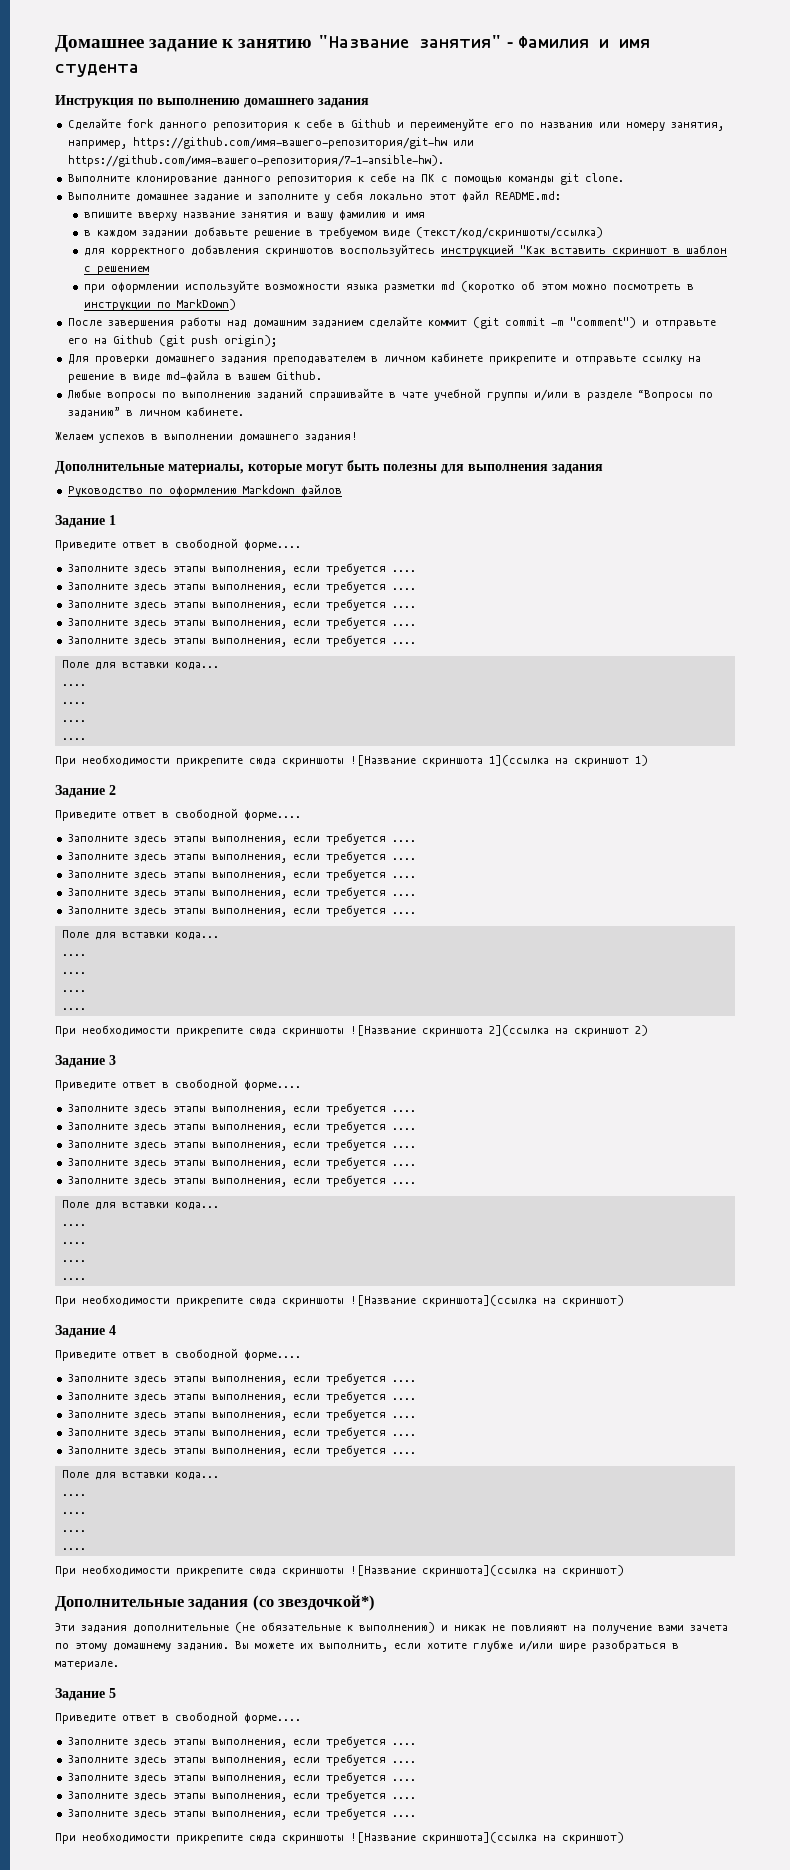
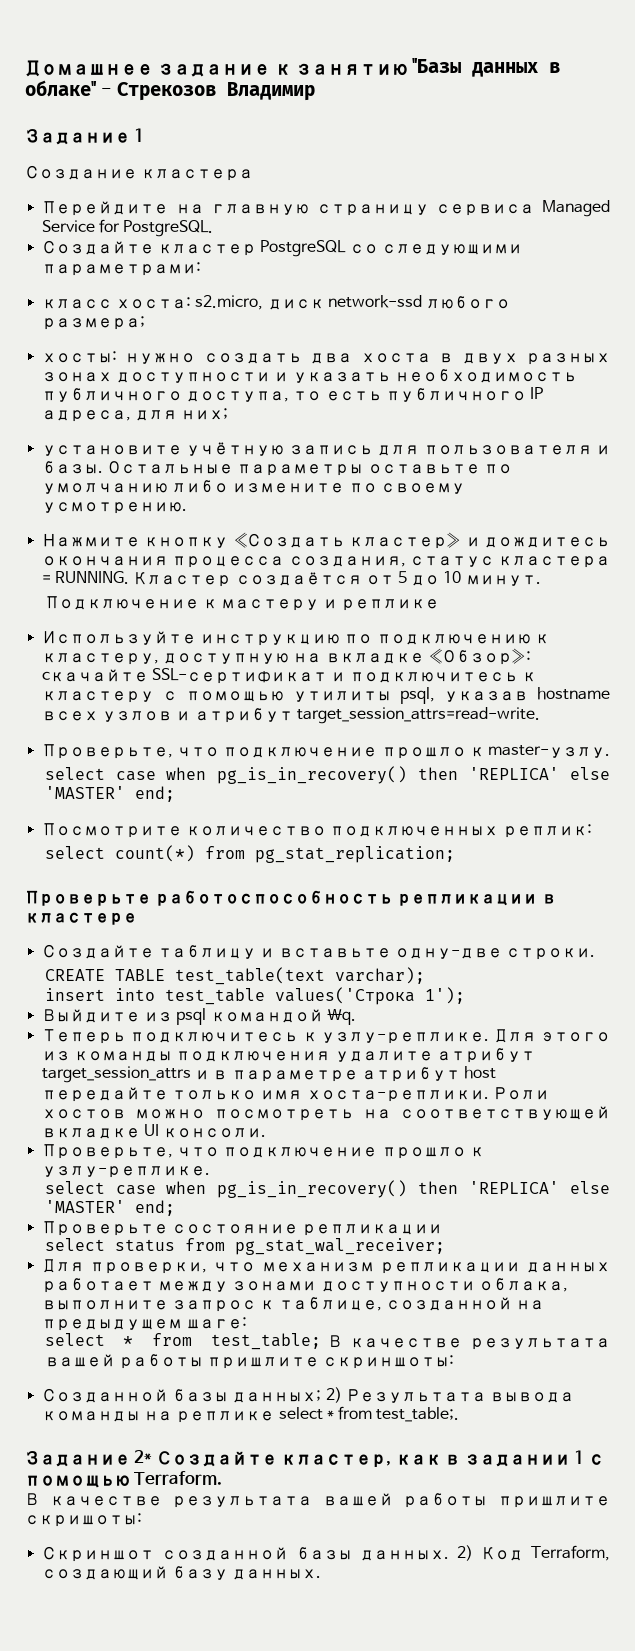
[317,35,650,49] [55,64,139,77] [55,95,369,108] [67,118,724,131] [67,137,474,149] [67,155,444,167] [67,173,624,185] [67,190,561,203] [83,210,425,221] [83,227,603,239] [83,244,727,257] [83,266,149,275] [83,280,694,293] [83,299,236,311] [67,316,716,329] [67,335,277,347] [67,353,701,365] [67,370,322,383] [66,388,713,401] [67,407,244,418] [55,432,358,443] [55,460,603,474] [67,484,342,497] [55,515,116,528] [55,538,301,551] [67,563,416,575] [67,581,416,593] [67,599,416,611] [67,617,416,629] [67,635,416,647] [61,660,219,670] [61,684,86,686] [61,702,86,704] [61,720,86,722] [61,738,86,740] [55,755,648,767] [55,785,116,798] [55,808,301,821] [67,833,416,845] [67,851,416,863] [67,869,416,881] [67,887,416,899] [67,905,416,917] [61,930,219,940] [61,954,86,956] [61,972,86,974] [61,990,86,992] [61,1008,86,1010] [55,1025,648,1037] [55,1055,116,1068] [55,1078,301,1091] [67,1103,416,1115] [67,1121,416,1133] [67,1139,416,1151] [67,1157,416,1169] [67,1175,416,1187] [61,1200,219,1210] [61,1224,86,1226] [61,1242,86,1244] [61,1260,86,1262] [61,1278,86,1280] [55,1295,624,1307] [55,1325,116,1338] [55,1348,301,1361] [67,1373,416,1385] [67,1391,416,1403] [67,1409,416,1421] [67,1427,416,1439] [67,1445,416,1457] [61,1470,219,1480] [61,1494,86,1496] [61,1512,86,1514] [61,1530,86,1532] [61,1548,86,1550] [55,1565,624,1577] [55,1595,376,1611] [55,1622,728,1634] [55,1640,679,1652] [55,1661,119,1670] [55,1688,116,1701] [55,1711,301,1724] [67,1736,416,1748] [67,1754,416,1766] [67,1772,416,1784] [67,1790,416,1802] [67,1808,416,1820] [55,1832,624,1844] "Название занятия" - Фамилия и имя студента // Инструкция по выполнению домашнего задания // Сделайте fork данного репозитория к себе в Github и переименуйте его по названию или номеру занятия, например, https://github.com/имя-вашего-репозитория/git-hw или https://github.com/имя-вашего-репозитория/7-1-ansible-hw). // Выполните клонирование данного репозитория к себе на ПК с помощью команды git clone. // Выполните домашнее задание и заполните у себя локально этот файл README.md: // впишите вверху название занятия и вашу фамилию и имя // в каждом задании добавьте решение в требуемом виде (текст/код/скриншоты/ссылка) // для корректного добавления скриншотов воспользуйтесь инструкцией "Как вставить скриншот в шаблон с решением // при оформлении используйте возможности языка разметки md (коротко об этом можно посмотреть в инструкции по MarkDown) // После завершения работы над домашним заданием сделайте коммит (git commit -m "comment") и отправьте его на Github (git push origin); // Для проверки домашнего задания преподавателем в личном кабинете прикрепите и отправьте ссылку на решение в виде md-файла в вашем Github. // Любые вопросы по выполнению заданий спрашивайте в чате учебной группы и/или в разделе “Вопросы по заданию” в личном кабинете. // Желаем успехов в выполнении домашнего задания! // Дополнительные материалы, которые могут быть полезны для выполнения задания // Руководство по оформлению Markdown файлов // Задание 1 // Приведите ответ в свободной форме.... // Заполните здесь этапы выполнения, если требуется .... // Заполните здесь этапы выполнения, если требуется .... // Заполните здесь этапы выполнения, если требуется .... // Заполните здесь этапы выполнения, если требуется .... // Заполните здесь этапы выполнения, если требуется .... // Поле для вставки кода... // .... // .... // .... // .... // При необходимости прикрепитe сюда скриншоты ![Название скриншота 1](ссылка на скриншот 1) // Задание 2 // Приведите ответ в свободной форме.... // Заполните здесь этапы выполнения, если требуется .... // Заполните здесь этапы выполнения, если требуется .... // Заполните здесь этапы выполнения, если требуется .... // Заполните здесь этапы выполнения, если требуется .... // Заполните здесь этапы выполнения, если требуется .... // Поле для вставки кода... // .... // .... // .... // .... // При необходимости прикрепитe сюда скриншоты ![Название скриншота 2](ссылка на скриншот 2) // Задание 3 // Приведите ответ в свободной форме.... // Заполните здесь этапы выполнения, если требуется .... // Заполните здесь этапы выполнения, если требуется .... // Заполните здесь этапы выполнения, если требуется .... // Заполните здесь этапы выполнения, если требуется .... // Заполните здесь этапы выполнения, если требуется .... // Поле для вставки кода... // .... // .... // .... // .... // При необходимости прикрепитe сюда скриншоты ![Название скриншота](ссылка на скриншот) // Задание 4 // Приведите ответ в свободной форме.... // Заполните здесь этапы выполнения, если требуется .... // Заполните здесь этапы выполнения, если требуется .... // Заполните здесь этапы выполнения, если требуется .... // Заполните здесь этапы выполнения, если требуется .... // Заполните здесь этапы выполнения, если требуется .... // Поле для вставки кода... // .... // .... // .... // .... // При необходимости прикрепитe сюда скриншоты ![Название скриншота](ссылка на скриншот) // Дополнительные задания (со звездочкой*) // Эти задания дополнительные (не обязательные к выполнению) и никак не повлияют на получение вами зачета по этому домашнему заданию. Вы можете их выполнить, если хотите глубже и/или шире разобраться в материале. // Задание 5 // Приведите ответ в свободной форме.... // Заполните здесь этапы выполнения, если требуется .... // Заполните здесь этапы выполнения, если требуется .... // Заполните здесь этапы выполнения, если требуется .... // Заполните здесь этапы выполнения, если требуется .... // Заполните здесь этапы выполнения, если требуется .... // При необходимости прикрепитe сюда скриншоты ![Название скриншота](ссылка на скриншот) -> [412,58,561,77] [25,80,315,101] [25,128,145,145] [25,165,254,181] [42,200,611,217] [42,219,214,237] [42,240,522,257] [42,262,202,276] [42,295,510,310] [42,316,146,330] [42,351,610,365] [42,369,577,383] [42,387,543,402] [42,408,229,422] [42,442,611,456] [42,461,512,476] [42,480,465,494] [42,502,188,514] [42,532,611,549] [42,556,610,568] [42,571,541,587] [44,596,440,611] [42,631,549,646] [42,648,531,665] [42,668,536,684] [42,687,610,704] [42,707,540,724] [42,744,610,759] [44,766,610,784] [44,786,175,802] [42,823,592,838] [44,845,455,863] [25,890,556,906] [25,912,137,925] [42,944,595,960] [44,967,425,985] [44,987,465,1005] [42,1008,356,1025] [42,1029,611,1044] [42,1048,535,1063] [42,1066,496,1083] [42,1087,549,1102] [42,1106,610,1121] [42,1124,267,1139] [42,1144,484,1159] [42,1166,211,1178] [44,1180,610,1198] [44,1200,175,1216] [42,1221,443,1236] [44,1238,445,1255] [42,1259,610,1274] [42,1278,568,1293] [42,1297,544,1312] [42,1317,248,1331] [44,1333,610,1350] [44,1354,455,1369] [42,1387,574,1403] [42,1406,460,1423] [25,1450,604,1467] [25,1471,223,1488] [25,1493,611,1508] [25,1513,142,1527] [42,1545,611,1562] [42,1566,322,1580] "Базы данных в облаке" - Стрекозов Владимир // Задание 1 // Создание кластера // Перейдите на главную страницу сервиса Managed Service for PostgreSQL. // Создайте кластер PostgreSQL со следующими параметрами: // класс хоста: s2.micro, диск network-ssd любого размера; // хосты: нужно создать два хоста в двух разных зонах доступности и указать необходимость публичного доступа, то есть публичного IP адреса, для них; // установите учётную запись для пользователя и базы. Остальные параметры оставьте по умолчанию либо измените по своему усмотрению. // Нажмите кнопку «Создать кластер» и дождитесь окончания процесса создания, статус кластера = RUNNING. Кластер создаётся от 5 до 10 минут. // Подключение к мастеру и реплике // Используйте инструкцию по подключению к кластеру, доступную на вкладке «Обзор»: cкачайте SSL-сертификат и подключитесь к кластеру с помощью утилиты psql, указав hostname всех узлов и атрибут target_session_attrs=read-write. // Проверьте, что подключение прошло к master-узлу. // select case when pg_is_in_recovery() then 'REPLICA' else 'MASTER' end; // Посмотрите количество подключенных реплик: // select count(*) from pg_stat_replication; // Проверьте работоспособность репликации в кластере // Создайте таблицу и вставьте одну-две строки. // CREATE TABLE test_table(text varchar); // insert into test_table values('Строка 1'); // Выйдите из psql командой \q. // Теперь подключитесь к узлу-реплике. Для этого из команды подключения удалите атрибут target_session_attrs и в параметре атрибут host передайте только имя хоста-реплики. Роли хостов можно посмотреть на соответствующей вкладке UI консоли. // Проверьте, что подключение прошло к узлу-реплике. // select case when pg_is_in_recovery() then 'REPLICA' else 'MASTER' end; // Проверьте состояние репликации // select status from pg_stat_wal_receiver; // Для проверки, что механизм репликации данных работает между зонами доступности облака, выполните запрос к таблице, созданной на предыдущем шаге: // select * from test_table; В качестве результата вашей работы пришлите скриншоты: // Созданной базы данных; 2) Результата вывода команды на реплике select * from test_table;. // Задание 2* Создайте кластер, как в задании 1 с помощью Terraform. // В качестве результата вашей работы пришлите скришоты: // Скриншот созданной базы данных. 2) Код Terraform, создающий базу данных.

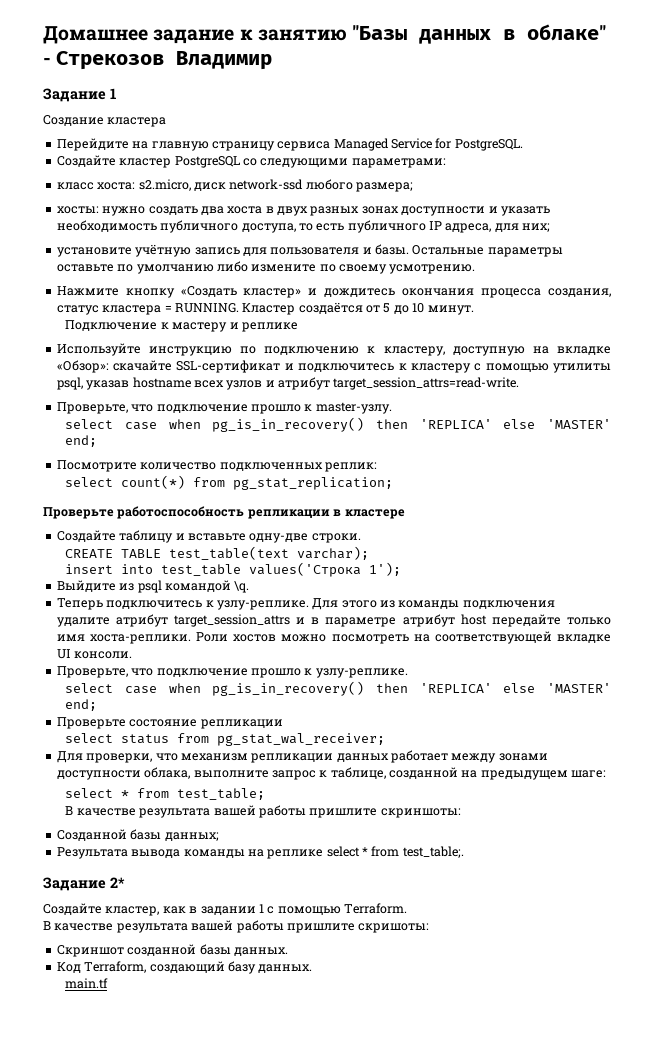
(321, 1341) none -> (266, 794) //
[325,1387,342,1403] 2) -> (219, 836) //
(153, 1456) none -> (125, 882) //
[457,1545,474,1561] 2) -> (288, 951) //
(322, 1574) none -> [65,978,109,989] // main.tf

